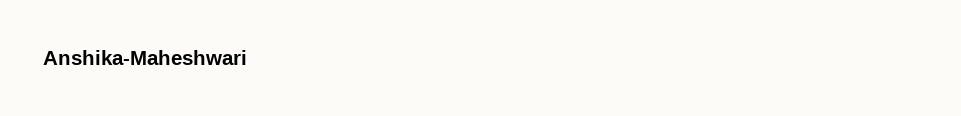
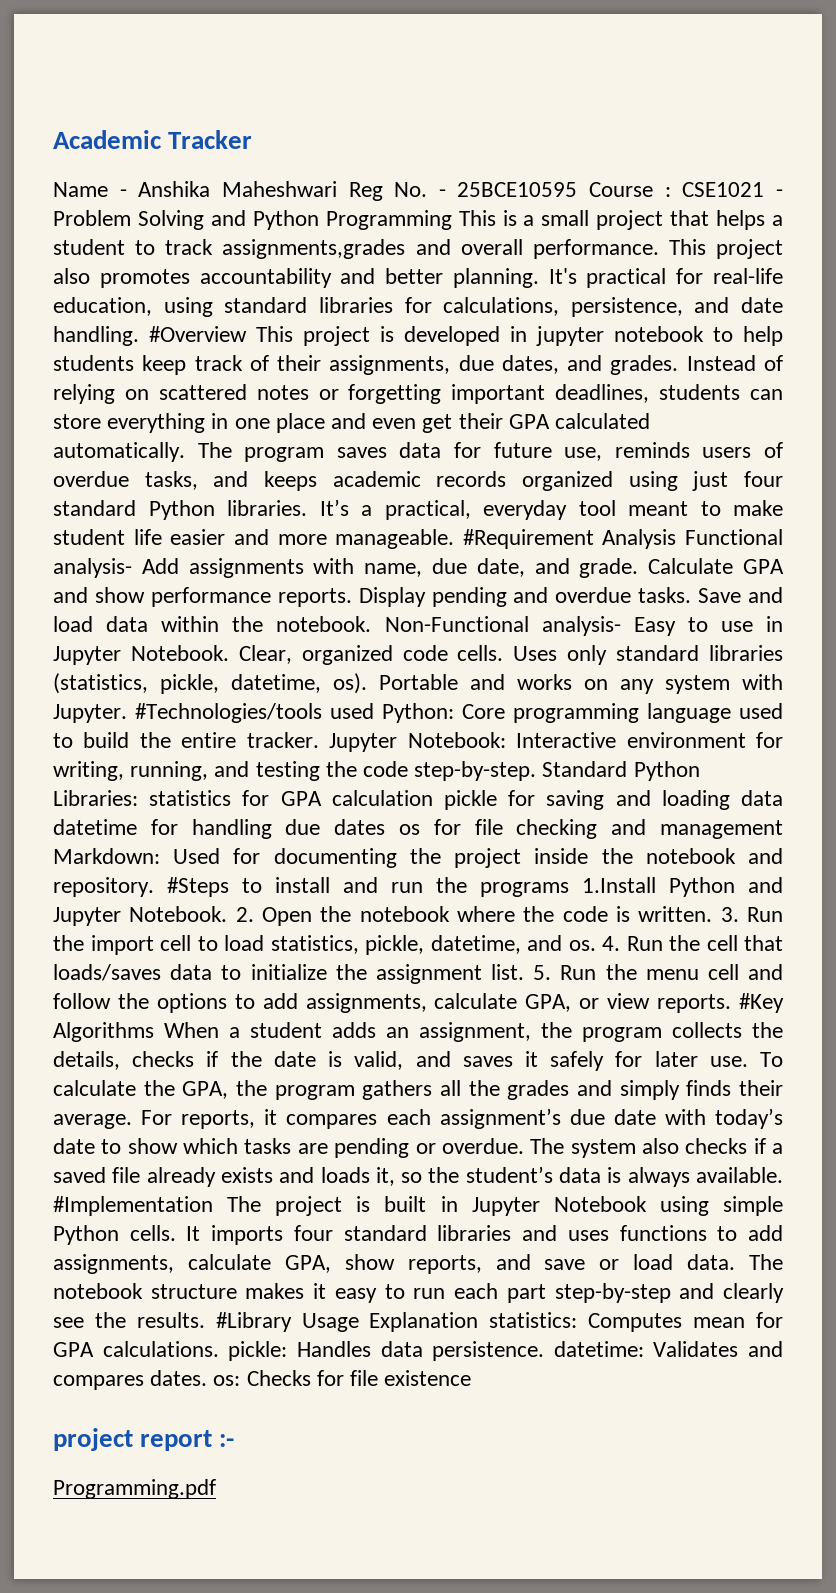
[43,50,247,65] Anshika-Maheshwari -> [53,130,253,149] [53,181,783,201] [53,210,783,230] [53,239,783,259] [53,268,783,288] [53,297,783,317] [53,326,783,346] [53,355,783,375] [53,384,783,404] [53,413,651,433] [53,442,784,462] [53,471,783,491] [53,499,783,520] [53,529,783,549] [53,558,784,578] [53,587,783,607] [53,616,784,636] [53,645,784,665] [53,673,783,694] [53,703,783,723] [53,732,783,752] [53,761,700,781] [53,790,783,810] [53,819,783,839] [53,848,783,868] [53,877,783,897] [53,906,783,926] [53,935,783,955] [53,964,783,984] [53,993,784,1013] [53,1022,783,1042] [53,1051,783,1071] [53,1080,783,1100] [53,1108,784,1129] [53,1138,784,1158] [53,1166,783,1187] [53,1196,783,1216] [53,1225,784,1245] [53,1254,783,1274] [53,1283,785,1303] [53,1312,783,1332] [53,1341,783,1361] [53,1370,472,1390] [53,1428,235,1451] [53,1479,216,1499] Academic Tracker // Name - Anshika Maheshwari Reg No. - 25BCE10595 Course : CSE1021 - Problem Solving and Python Programming This is a small project that helps a student to track assignments,grades and overall performance. This project also promotes accountability and better planning. It's practical for real-life education, using standard libraries for calculations, persistence, and date handling. #Overview This project is developed in jupyter notebook to help students keep track of their assignments, due dates, and grades. Instead of relying on scattered notes or forgetting important deadlines, students can store everything in one place and even get their GPA calculated automatically. The program saves data for future use, reminds users of overdue tasks, and keeps academic records organized using just four standard Python libraries. It’s a practical, everyday tool meant to make student life easier and more manageable. #Requirement Analysis Functional analysis- Add assignments with name, due date, and grade. Calculate GPA and show performance reports. Display pending and overdue tasks. Save and load data within the notebook. Non-Functional analysis- Easy to use in Jupyter Notebook. Clear, organized code cells. Uses only standard libraries (statistics, pickle, datetime, os). Portable and works on any system with Jupyter. #Technologies/tools used Python: Core programming language used to build the entire tracker. Jupyter Notebook: Interactive environment for writing, running, and testing the code step-by-step. Standard Python Libraries: statistics for GPA calculation pickle for saving and loading data datetime for handling due dates os for file checking and management Markdown: Used for documenting the project inside the notebook and repository. #Steps to install and run the programs 1.Install Python and Jupyter Notebook. 2. Open the notebook where the code is written. 3. Run the import cell to load statistics, pickle, datetime, and os. 4. Run the cell that loads/saves data to initialize the assignment list. 5. Run the menu cell and follow the options to add assignments, calculate GPA, or view reports. #Key Algorithms When a student adds an assignment, the program collects the details, checks if the date is valid, and saves it safely for later use. To calculate the GPA, the program gathers all the grades and simply finds their average. For reports, it compares each assignment’s due date with today’s date to show which tasks are pending or overdue. The system also checks if a saved file already exists and loads it, so the student’s data is always available. #Implementation The project is built in Jupyter Notebook using simple Python cells. It imports four standard libraries and uses functions to add assignments, calculate GPA, show reports, and save or load data. The notebook structure makes it easy to run each part step-by-step and clearly see the results. #Library Usage Explanation statistics: Computes mean for GPA calculations. pickle: Handles data persistence. datetime: Validates and compares dates. os: Checks for file existence // project report :- // Programming.pdf

